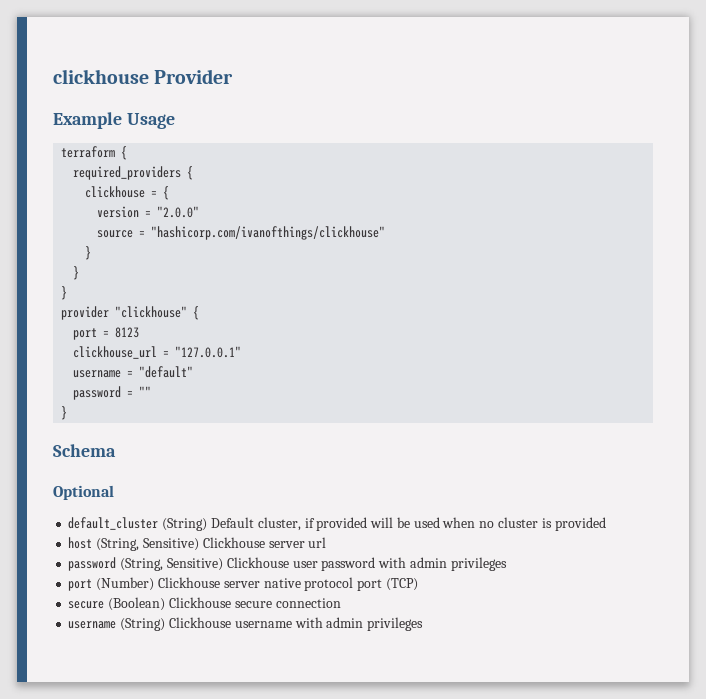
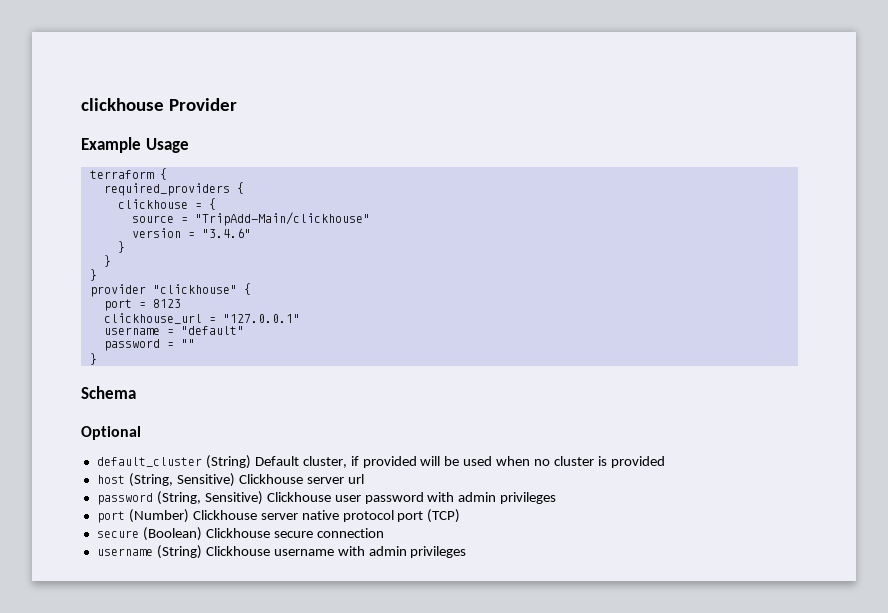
(170, 193) none -> [131,212,370,226] // source = "TripAdd-Main/clickhouse"
[157,206,200,218] [97,226,386,240] "2.0.0" // source = "hashicorp.com/ivanofthings/clickhouse" -> [201,228,251,238] "3.4.6"

